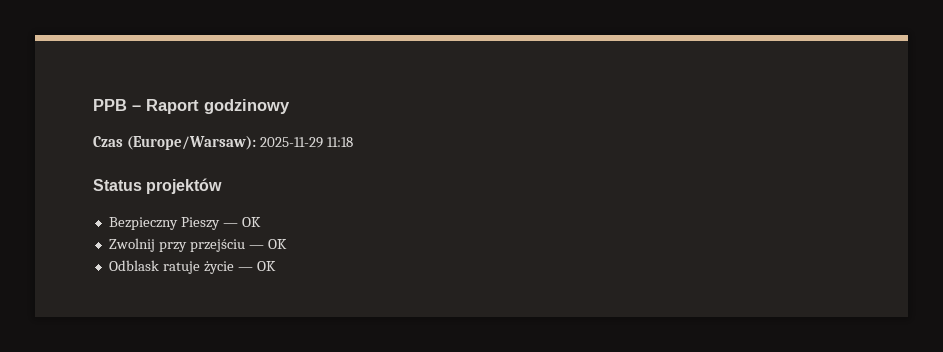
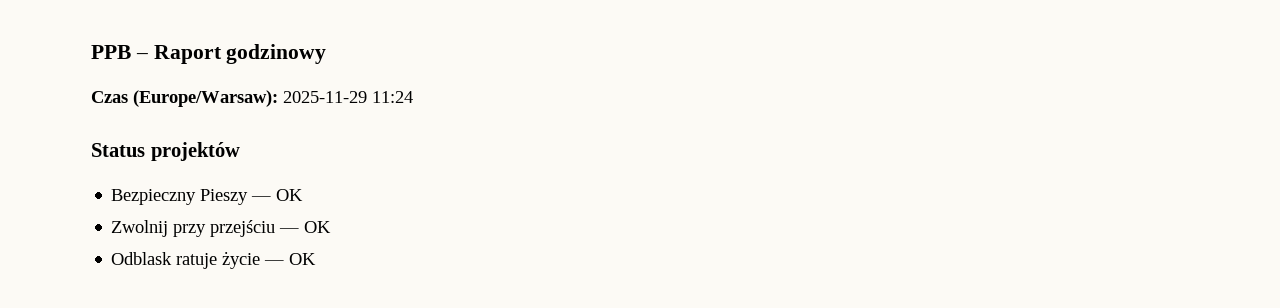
[326,137,353,147] 11:18 -> [372,91,413,103] 11:24

